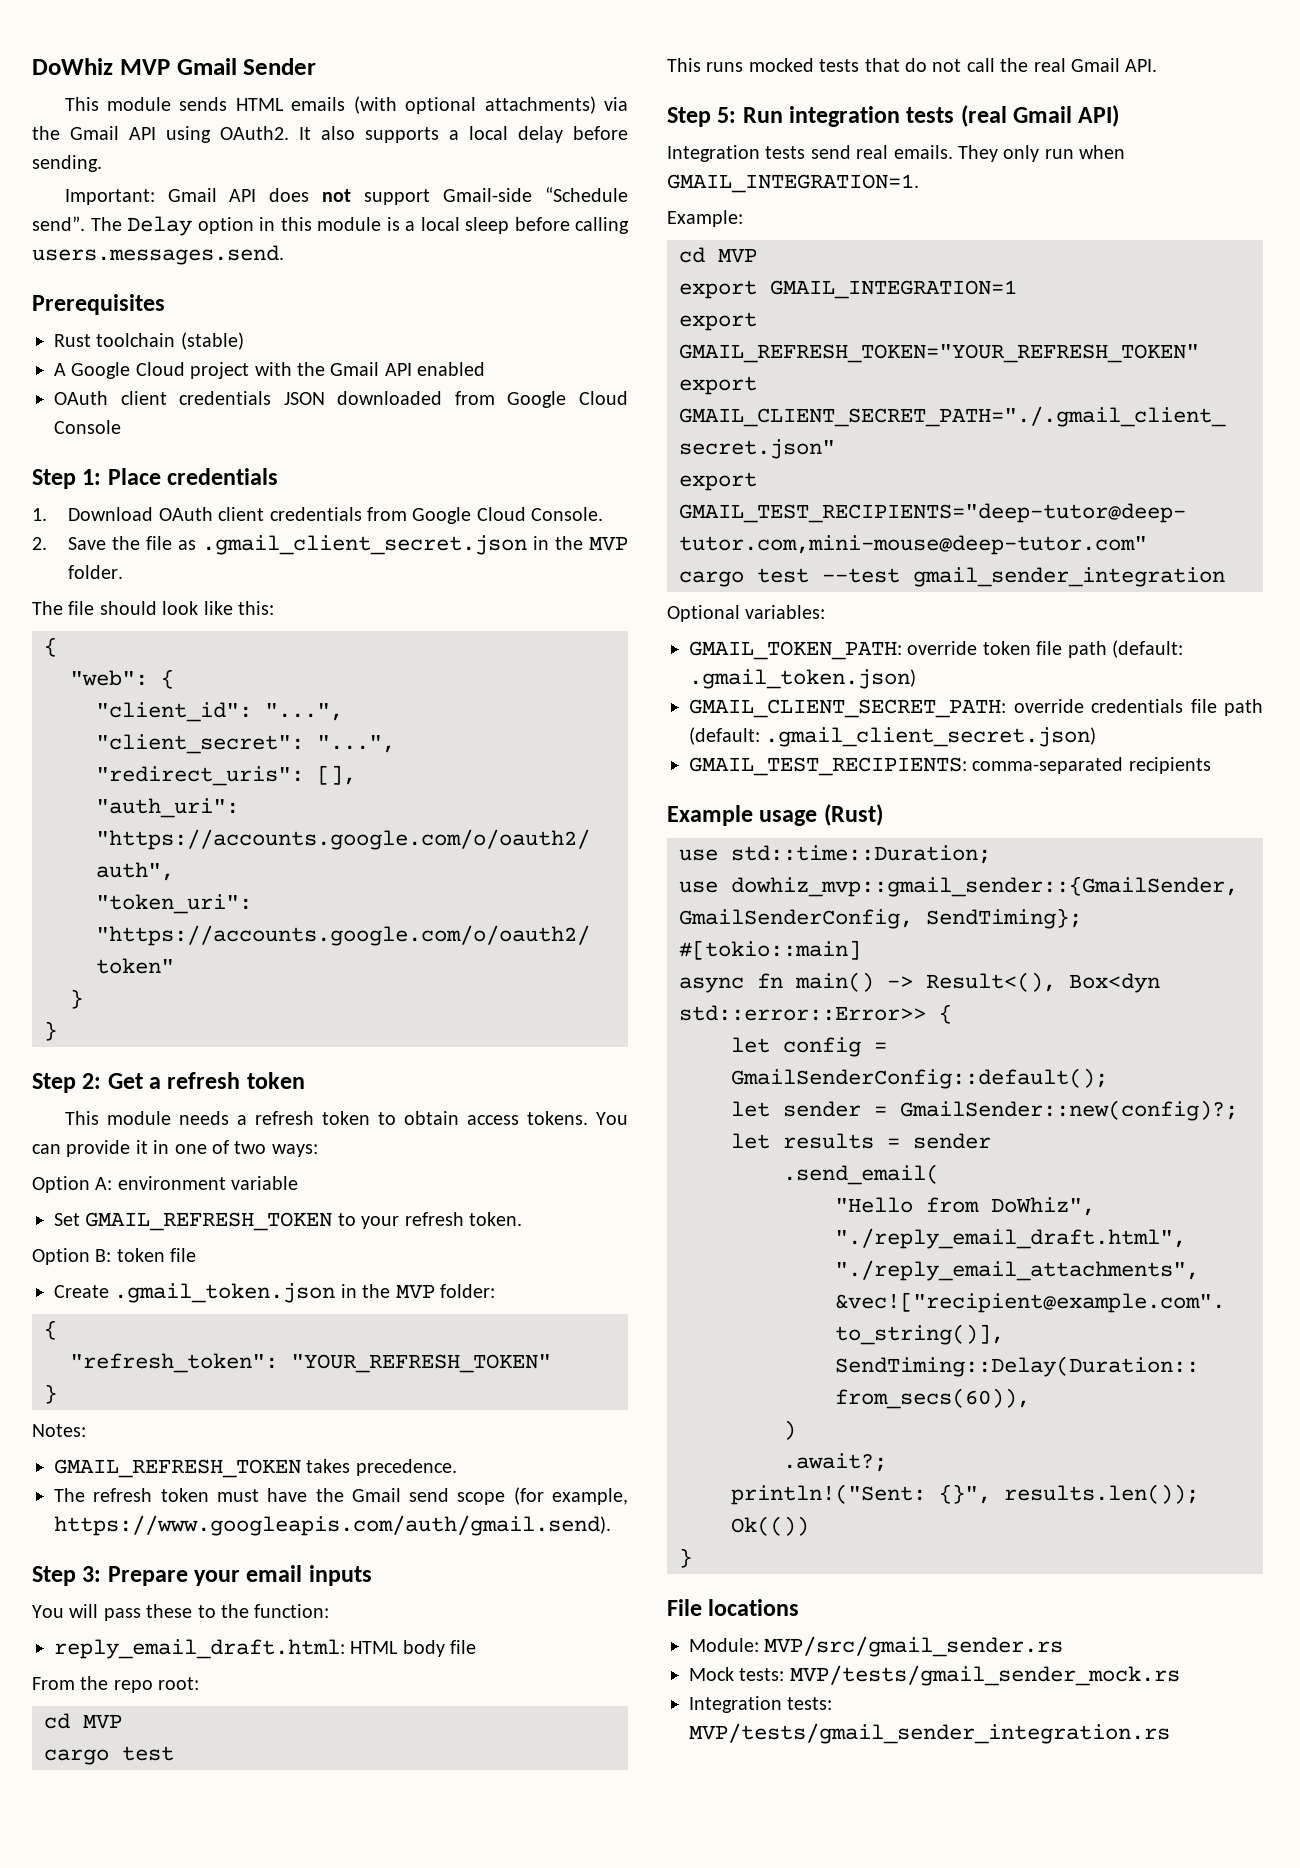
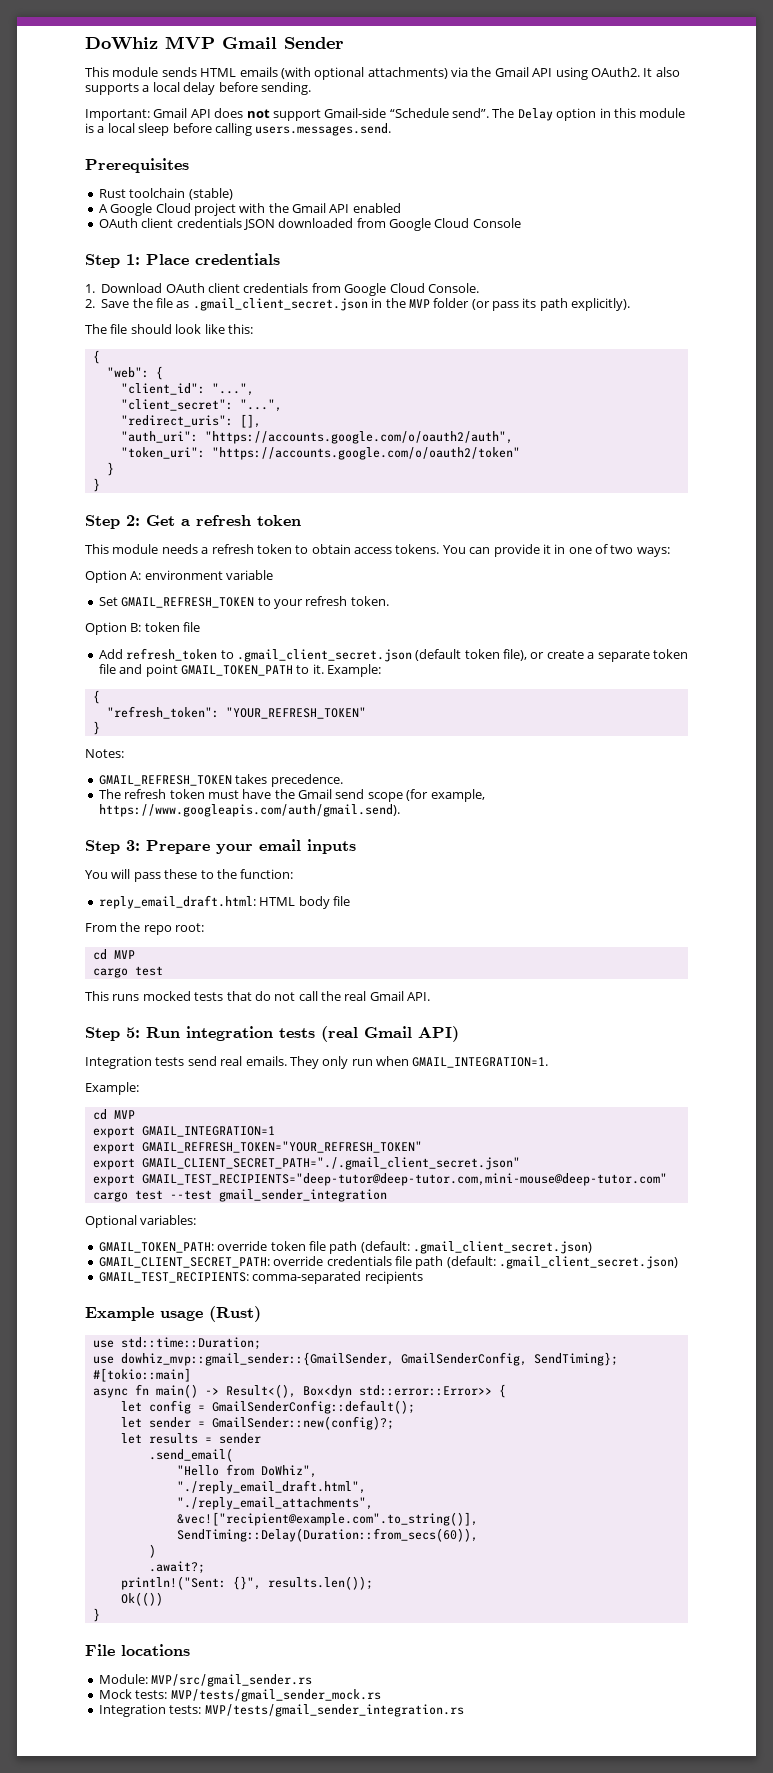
[68,565,124,579] folder. -> [433,298,631,311] folder (or pass its path explicitly).
[54,1283,495,1303] Create .gmail_token.json in the MVP folder: -> [98,648,688,662] [98,664,381,677] Add refresh_token to .gmail_client_secret.json (default token file), or create a separate token file and point GMAIL_TOKEN_PATH to it. Example:
[689,669,916,689] .gmail_token.json) -> [413,1241,592,1254] .gmail_client_secret.json)

